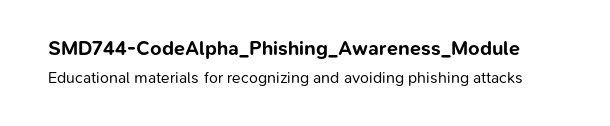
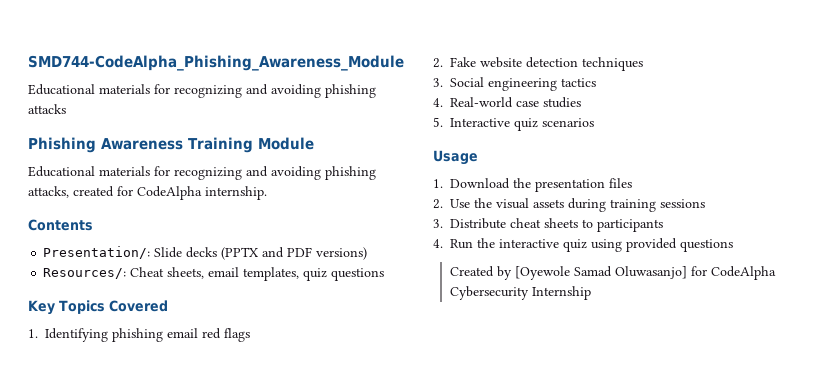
(524, 78) none -> [28,137,314,153] [28,166,376,180] [28,186,267,200] [28,219,93,231] [43,246,368,260] [43,267,385,281] [28,300,168,315] [28,328,250,342] [433,57,643,71] [433,77,596,91] [433,97,581,108] [433,117,594,131] [433,150,478,165] [433,178,632,192] [433,198,705,212] [433,218,663,232] [433,238,733,252] [449,266,776,280] [449,286,591,300] // Phishing Awareness Training Module // Educational materials for recognizing and avoiding phishing attacks, created for CodeAlpha internship. // Contents // Presentation/: Slide decks (PPTX and PDF versions) // Resources/: Cheat sheets, email templates, quiz questions // Key Topics Covered // 1. Identifying phishing email red flags // 2. Fake website detection techniques // 3. Social engineering tactics // 4. Real-world case studies // 5. Interactive quiz scenarios // Usage // 1. Download the presentation files // 2. Use the visual assets during training sessions // 3. Distribute cheat sheets to participants // 4. Run the interactive quiz using provided questions // Created by [Oyewole Samad Oluwasanjo] for CodeAlpha Cybersecurity Internship

